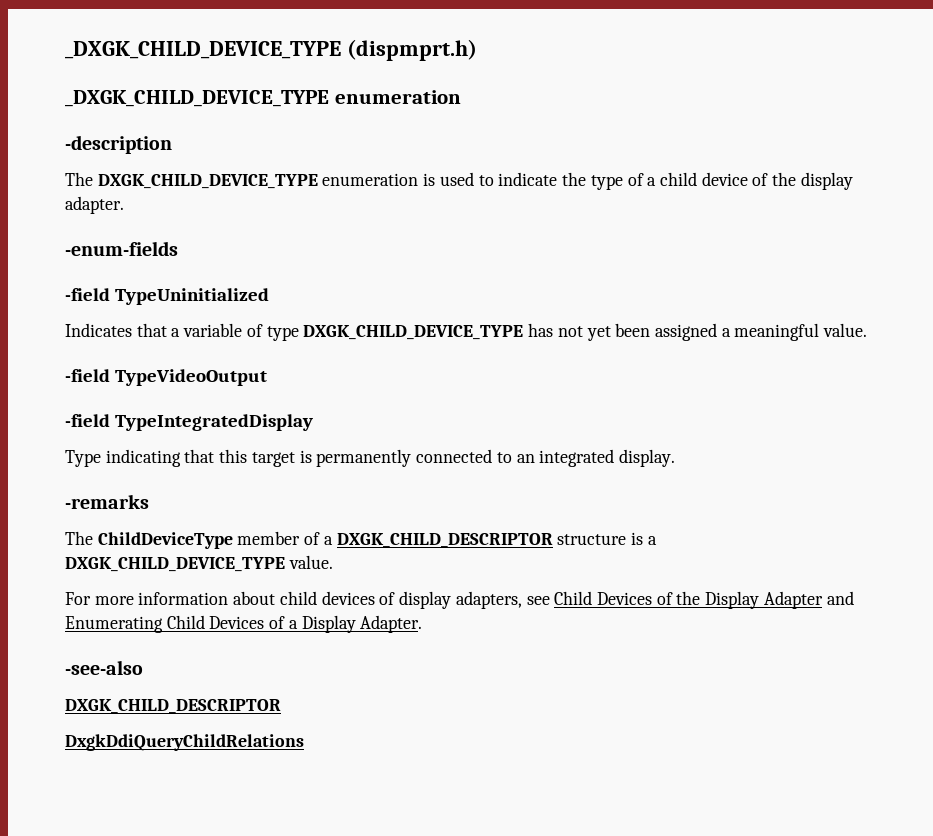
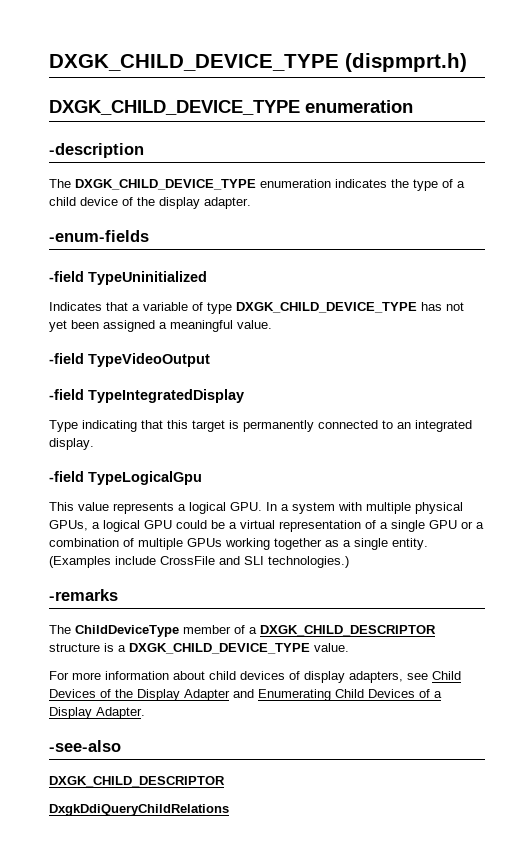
[65,41,341,59] _DXGK_CHILD_DEVICE_TYPE -> [49,54,339,71] DXGK_CHILD_DEVICE_TYPE
[65,90,329,107] _DXGK_CHILD_DEVICE_TYPE -> [49,100,300,115] DXGK_CHILD_DEVICE_TYPE
[423,172,558,186] is used to indicate -> [335,179,387,188] indicates
(675, 458) none -> [49,471,202,485] [49,502,463,514] [49,520,484,532] [49,538,428,550] [49,556,349,568] // -field TypeLogicalGpu // This value represents a logical GPU. In a system with multiple physical GPUs, a logical GPU could be a virtual representation of a single GPU or a combination of multiple GPUs working together as a single entity. (Examples include CrossFile and SLI technologies.)

